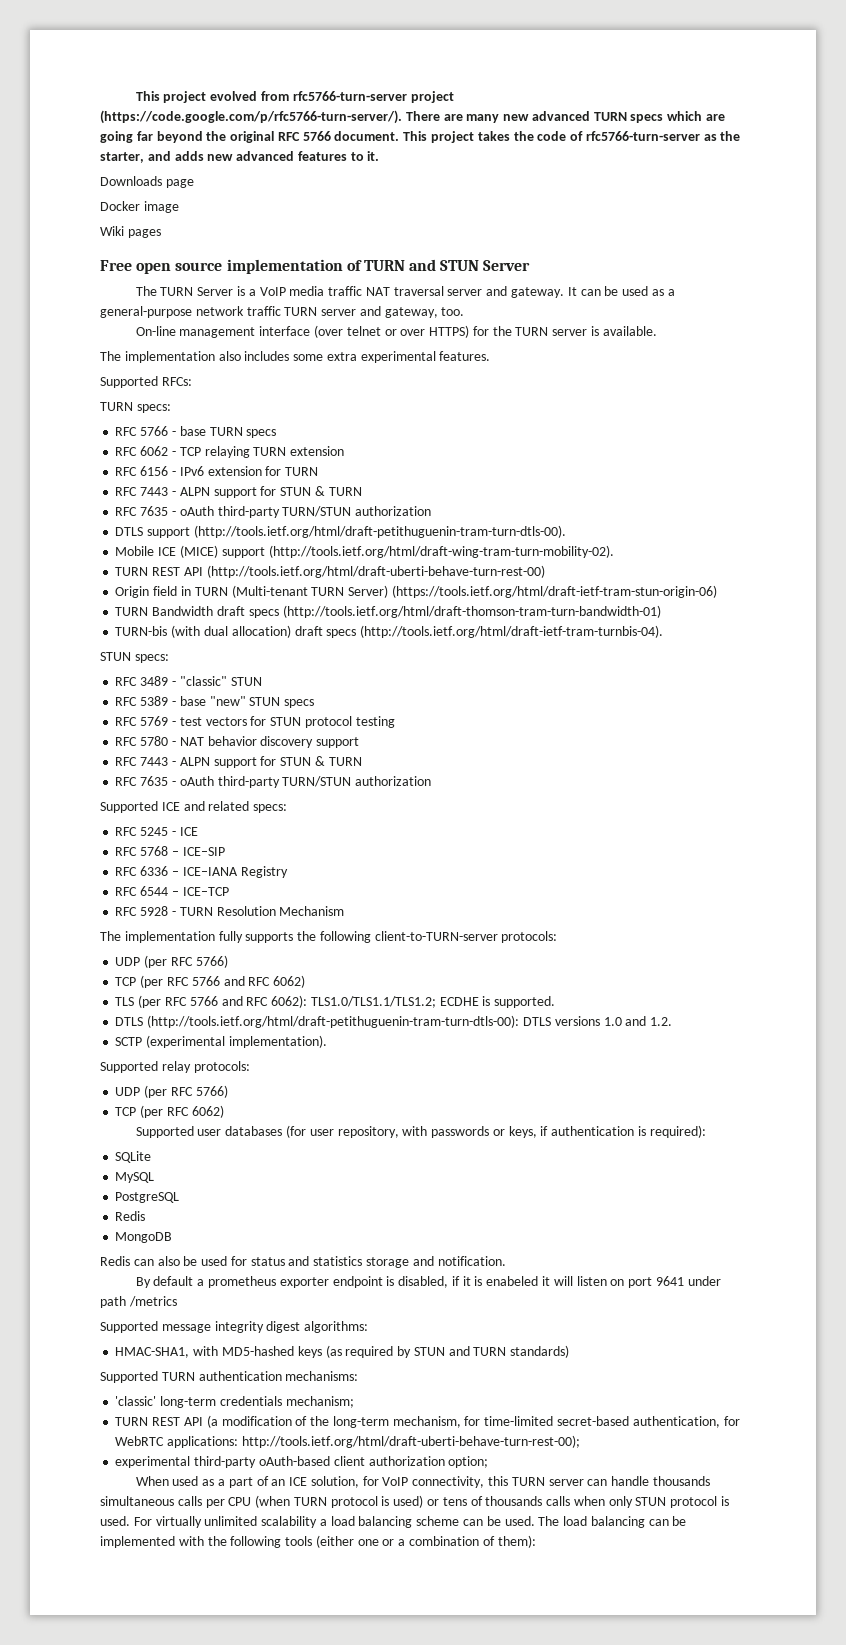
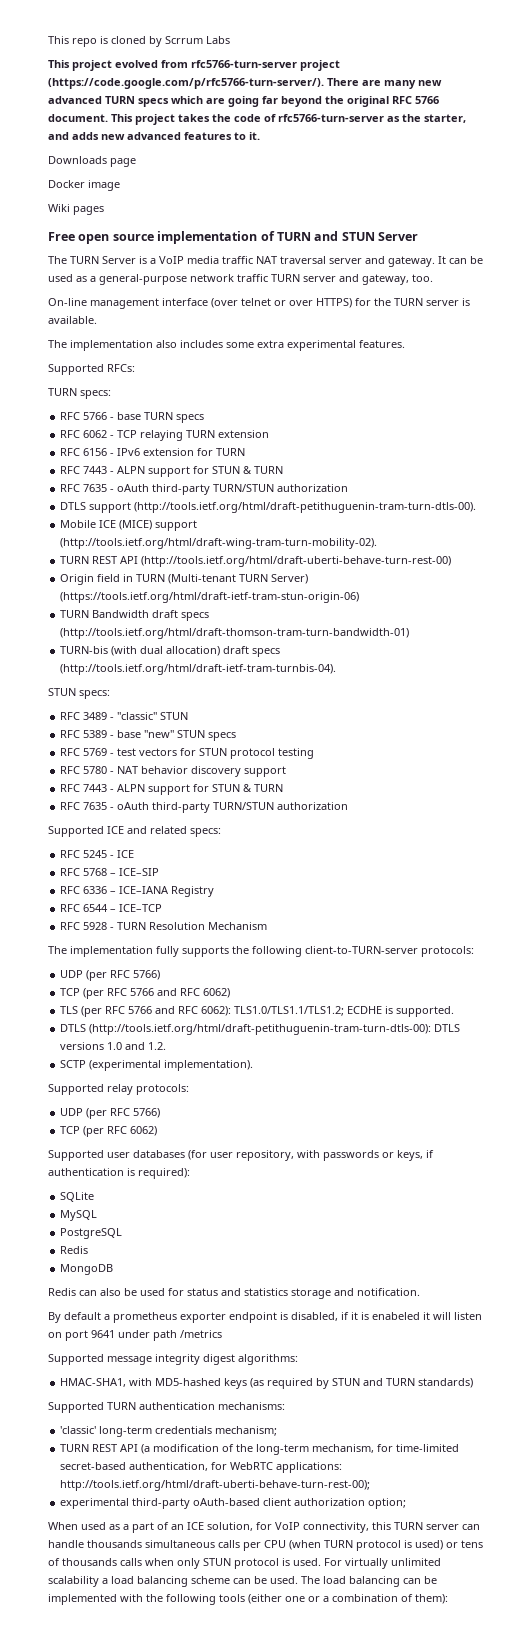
[135,91,160,101] This -> [48,36,230,47] [48,60,70,68] This repo is cloned by Scrrum Labs // This

